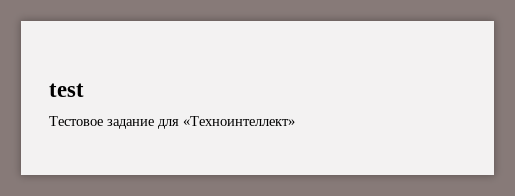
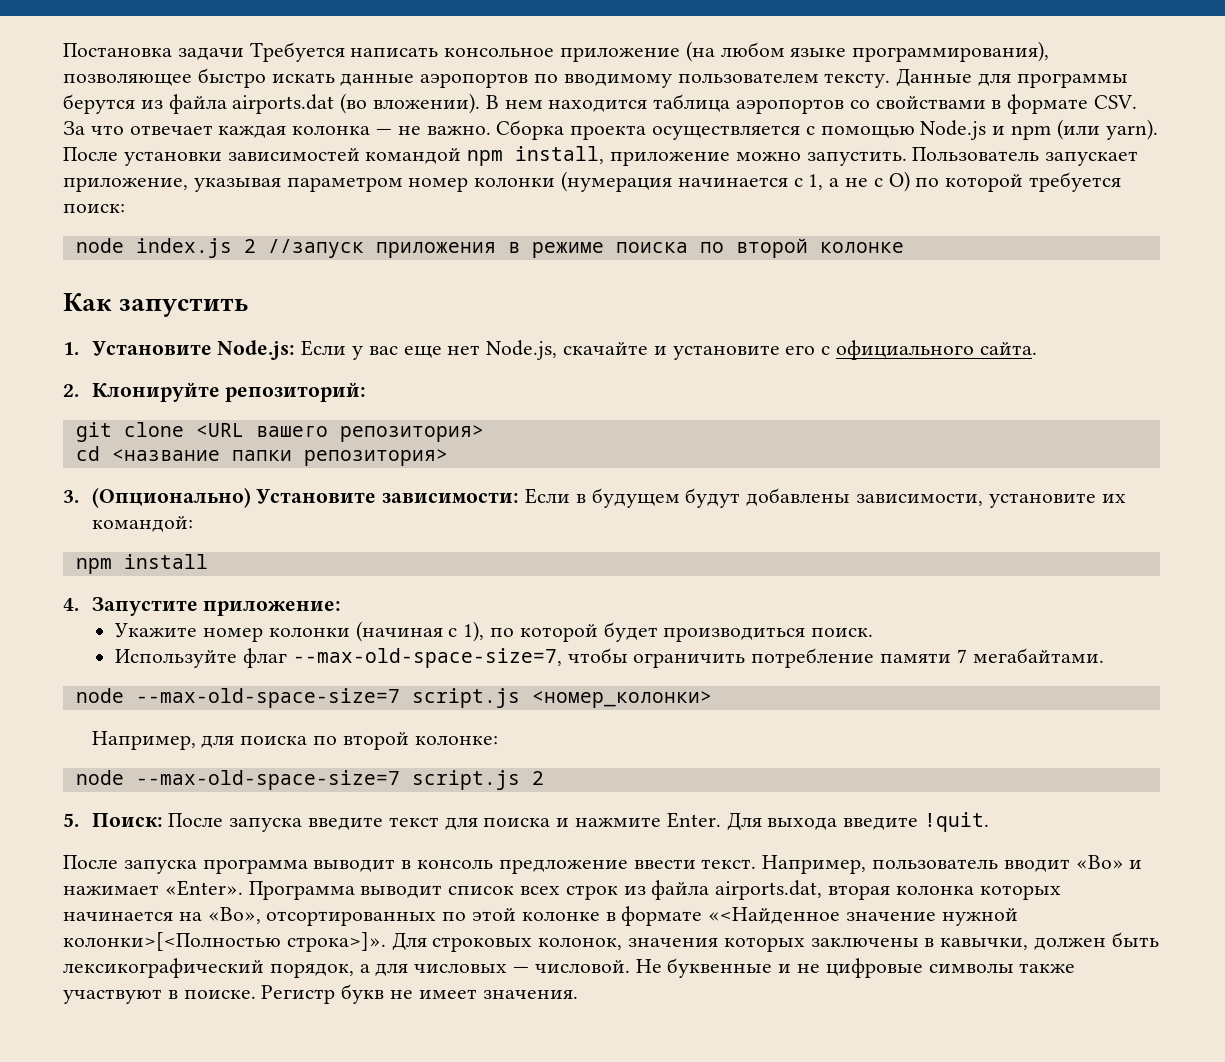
[49,83,84,97] [49,116,295,129] test // Тестовое задание для «Техноинтеллект» -> [63,41,1050,62] [63,68,1128,88] [63,93,1138,114] [63,119,1158,140] [63,146,1139,166] [63,171,1122,192] [63,204,125,213] [75,238,904,258] [63,293,249,317] [63,340,1037,360] [63,382,367,402] [75,422,484,442] [75,446,448,466] [63,487,1126,508] [91,516,193,532] [75,554,208,574] [63,597,342,616] [114,621,874,642] [115,648,1104,668] [75,688,712,708] [91,731,498,750] [75,770,544,790] [63,812,989,832] [63,855,1143,874] [63,880,1061,900] [63,906,1018,926] [63,932,1159,952] [63,958,1076,978] [63,984,578,1004] Постановка задачи Требуется написать консольное приложение (на любом языке программирования), позволяющее быстро искать данные аэропортов по вводимому пользователем тексту. Данные для программы берутся из файла airports.dat (во вложении). В нем находится таблица аэропортов со свойствами в формате CSV. За что отвечает каждая колонка — не важно. Сборка проекта осуществляется с помощью Node.js и npm (или yarn). После установки зависимостей командой npm install, приложение можно запустить. Пользователь запускает приложение, указывая параметром номер колонки (нумерация начинается с 1, а не с О) по которой требуется поиск: // node index.js 2 //запуск приложения в режиме поиска по второй колонке // Как запустить // 1. Установите Node.js: Если у вас еще нет Node.js, скачайте и установите его с официального сайта. // 2. Клонируйте репозиторий: // git clone <URL вашего репозитория> // cd <название папки репозитория> // 3. (Опционально) Установите зависимости: Если в будущем будут добавлены зависимости, установите их командой: // npm install // 4. Запустите приложение: // Укажите номер колонки (начиная с 1), по которой будет производиться поиск. // Используйте флаг --max-old-space-size=7, чтобы ограничить потребление памяти 7 мегабайтами. // node --max-old-space-size=7 script.js <номер_колонки> // Например, для поиска по второй колонке: // node --max-old-space-size=7 script.js 2 // 5. Поиск: После запуска введите текст для поиска и нажмите Enter. Для выхода введите !quit. // После запуска программа выводит в консоль предложение ввести текст. Например, пользователь вводит «Во» и нажимает «Enter». Программа выводит список всех строк из файла airports.dat, вторая колонка которых начинается на «Во», отсортированных по этой колонке в формате «<Найденное значение нужной колонки>[<Полностью строка>]». Для строковых колонок, значения которых заключены в кавычки, должен быть лексикографический порядок, а для числовых — числовой. Не буквенные и не цифровые символы также участвуют в поиске. Регистр букв не имеет значения.

